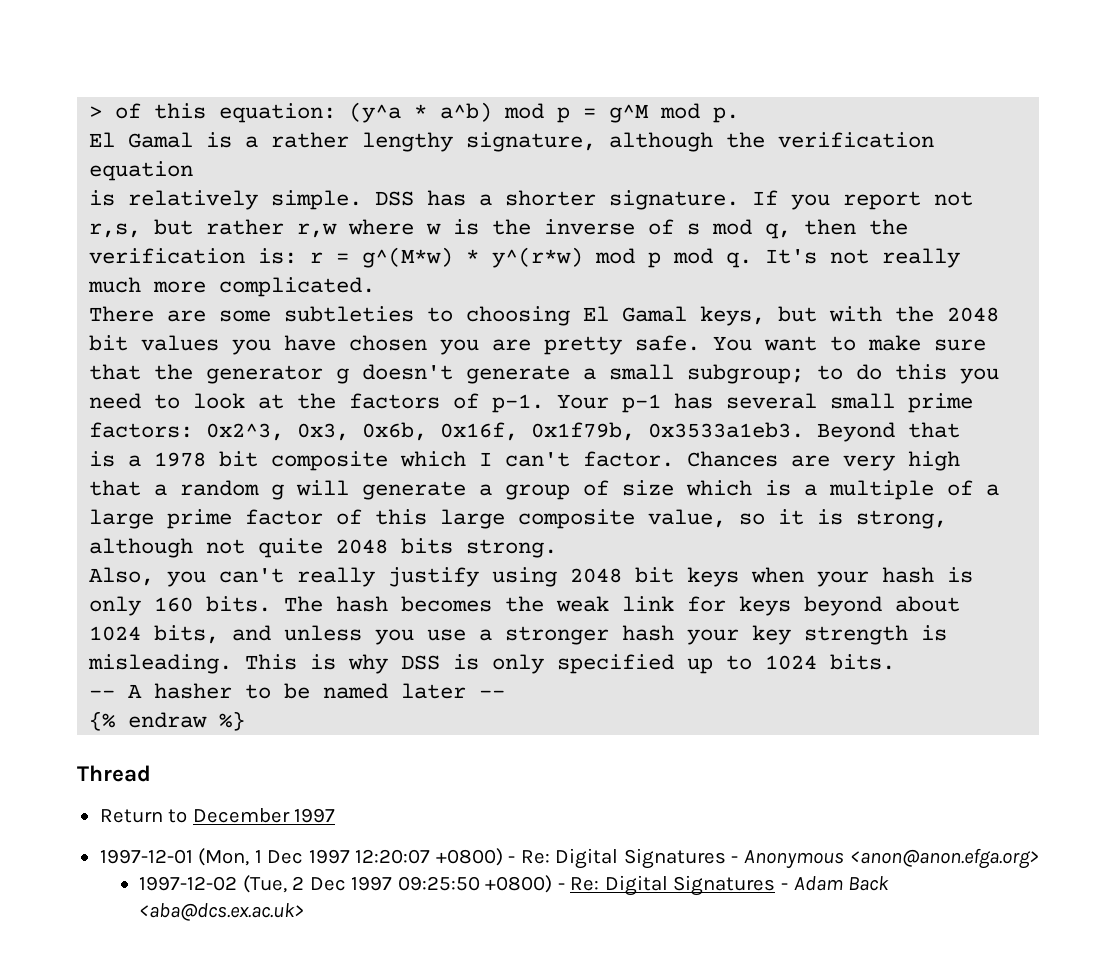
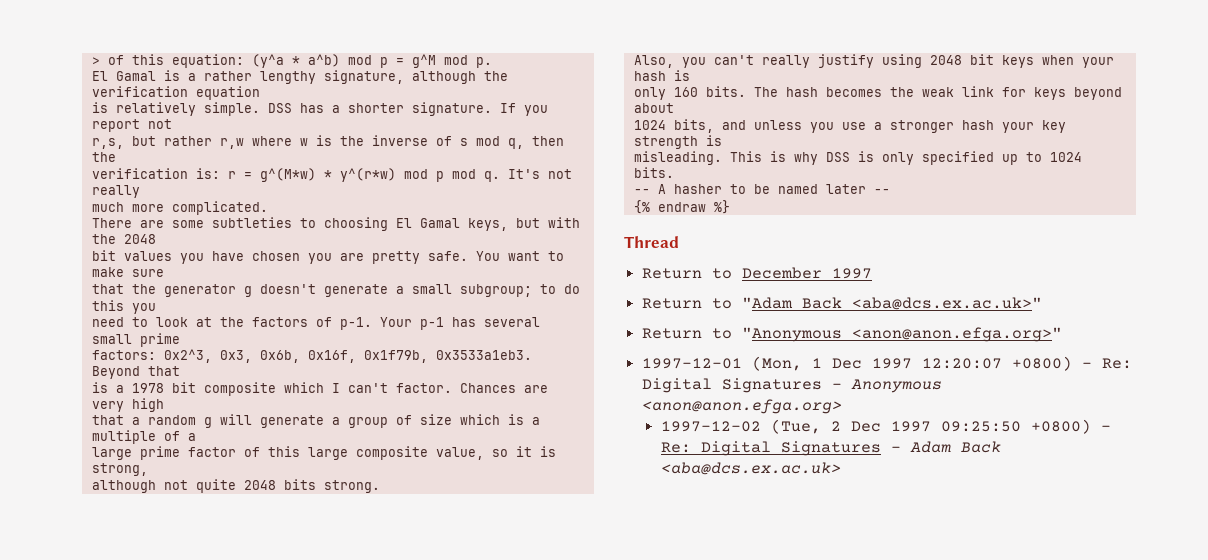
(336, 815) none -> [642,297,1043,310] [642,327,1063,342] // Return to "Adam Back <aba@dcs.ex.ac.uk>" // Return to "Anonymous <anon@anon.efga.org>"

